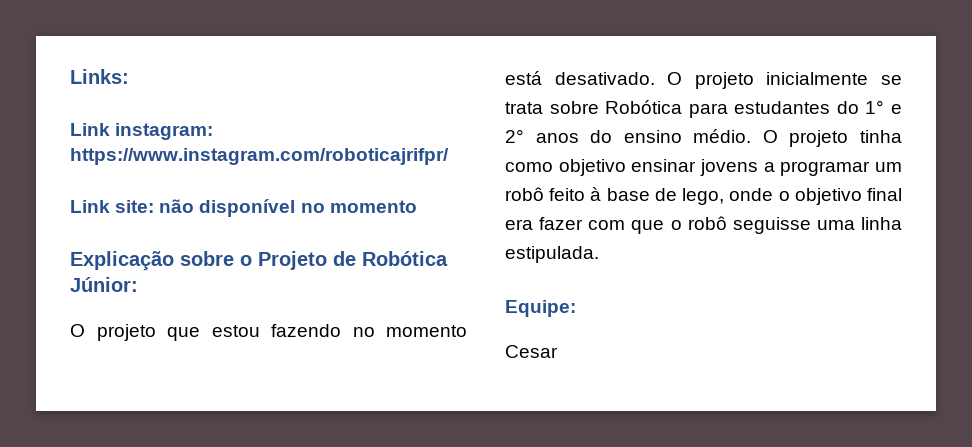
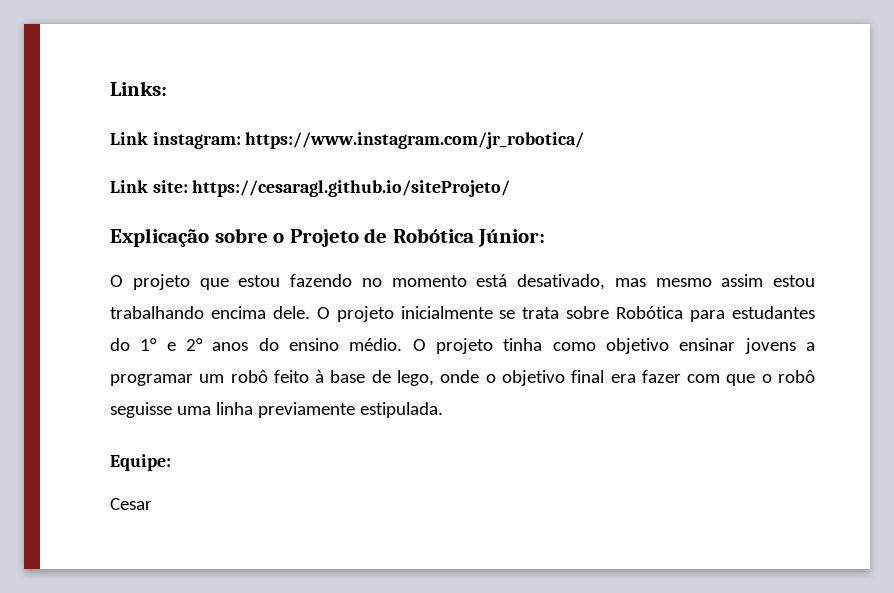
[70,148,449,165] https://www.instagram.com/roboticajrifpr/ -> [245,132,585,149] https://www.instagram.com/jr_robotica/
[159,199,417,217] não disponível no momento -> [192,180,511,197] https://cesaragl.github.io/siteProjeto/
[554,72,655,85] desativado. -> [517,274,815,290] [110,306,310,319] desativado, mas mesmo assim estou trabalhando encima dele.
(902, 223) none -> [257,402,355,418] previamente

